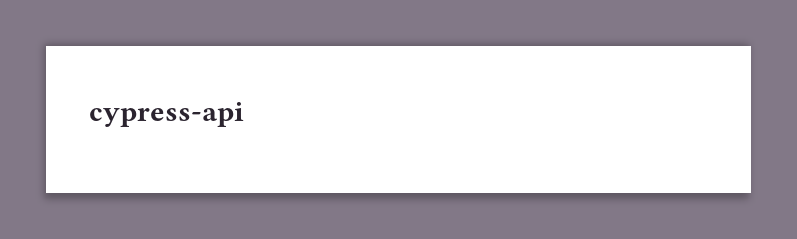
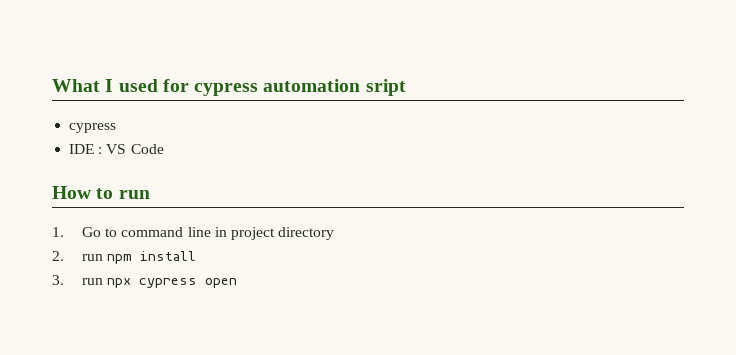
[89,102,244,127] cypress-api -> [52,79,406,96] [69,123,117,133] [69,144,164,154] [52,186,150,199] [52,227,335,240] [52,251,197,264] [52,275,238,288] What I used for cypress automation sript // cypress // IDE : VS Code // How to run // 1. Go to command line in project directory // 2. run npm install // 3. run npx cypress open

